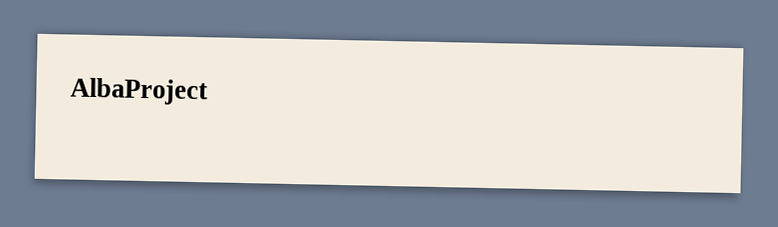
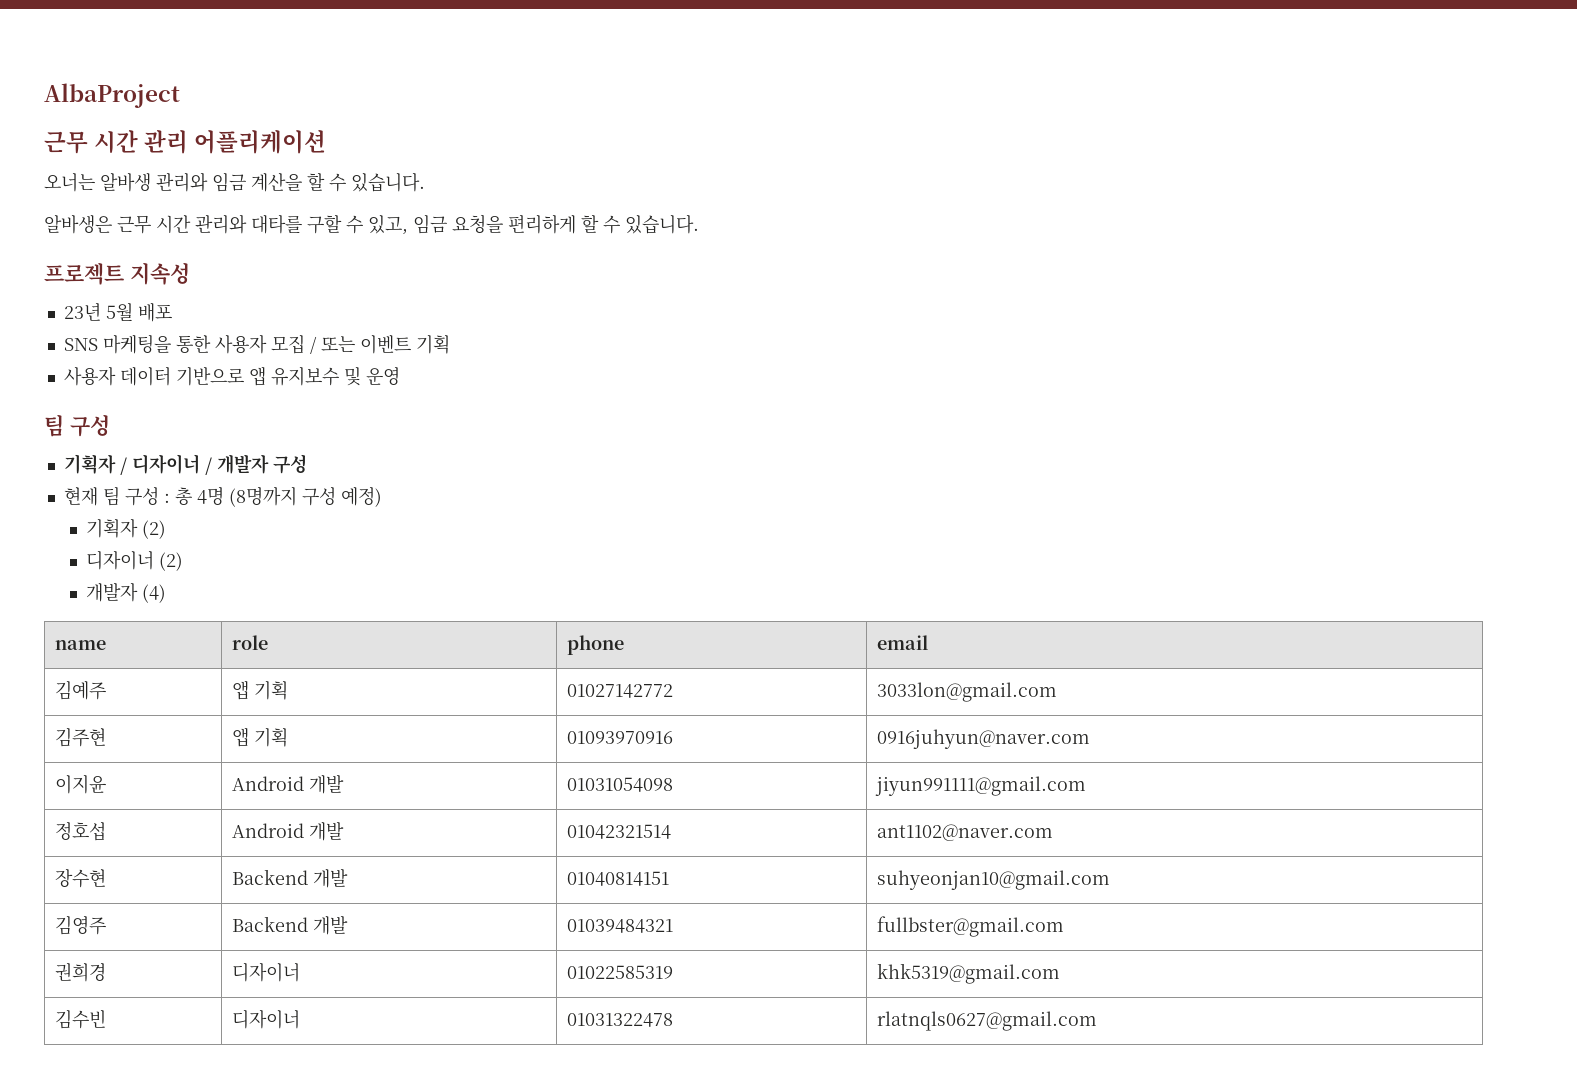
(208, 91) none -> [44,130,327,154] [44,172,425,192] [44,214,699,235] [44,262,190,285] [63,302,172,322] [63,334,450,354] [63,366,400,386] [44,414,110,437] [63,454,307,475] [63,486,382,507] [85,518,166,539] [85,550,183,571] [85,582,166,603] [55,640,107,650] [232,635,269,650] [567,635,625,655] [877,635,929,650] [55,681,107,700] [232,680,289,700] [567,684,674,698] [877,682,1058,702] [55,728,107,747] [232,727,289,747] [567,731,674,744] [877,729,1091,749] [55,774,107,794] [232,775,345,794] [567,777,674,792] [875,776,1087,796] [55,822,107,841] [232,822,345,841] [567,824,672,839] [877,824,1054,841] [55,869,107,888] [232,869,349,888] [567,871,670,886] [877,870,1111,890] [55,916,107,935] [232,916,349,935] [567,919,674,933] [877,916,1065,937] [55,963,107,982] [232,962,301,982] [567,965,674,979] [877,963,1061,984] [55,1010,107,1029] [232,1009,301,1029] [567,1013,674,1027] [877,1011,1098,1031] // 근무 시간 관리 어플리케이션 // 오너는 알바생 관리와 임금 계산을 할 수 있습니다. // 알바생은 근무 시간 관리와 대타를 구할 수 있고, 임금 요청을 편리하게 할 수 있습니다. // 프로젝트 지속성 // 23년 5월 배포 // SNS 마케팅을 통한 사용자 모집 / 또는 이벤트 기획 // 사용자 데이터 기반으로 앱 유지보수 및 운영 // 팀 구성 // 기획자 / 디자이너 / 개발자 구성 // 현재 팀 구성 : 총 4명 (8명까지 구성 예정) // 기획자 (2) // 디자이너 (2) // 개발자 (4) // name | role | phone | email // 김예주 | 앱 기획 | 01027142772 | 3033lon@gmail.com // 김주현 | 앱 기획 | 01093970916 | 0916juhyun@naver.com // 이지윤 | Android 개발 | 01031054098 | jiyun991111@gmail.com // 정호섭 | Android 개발 | 01042321514 | ant1102@naver.com // 장수현 | Backend 개발 | 01040814151 | suhyeonjan10@gmail.com // 김영주 | Backend 개발 | 01039484321 | fullbster@gmail.com // 권희경 | 디자이너 | 01022585319 | khk5319@gmail.com // 김수빈 | 디자이너 | 01031322478 | rlatnqls0627@gmail.com

